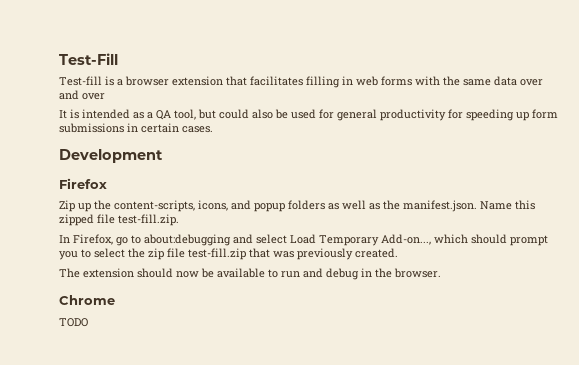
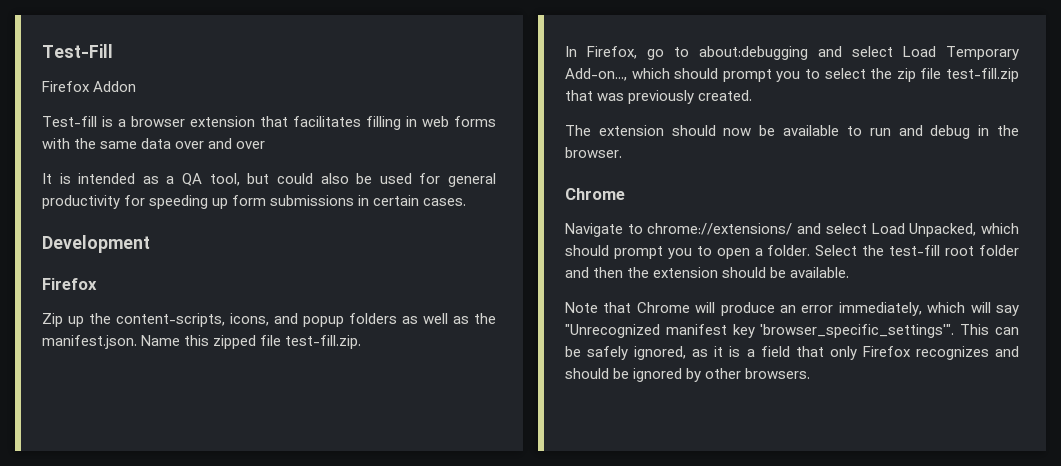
(118, 59) none -> [42,81,137,92] // Firefox Addon
[59,318,88,327] TODO -> [565,223,1019,237] [565,245,1020,259] [565,267,850,278] [565,302,1019,316] [565,324,1019,338] [565,346,1019,360] [565,368,811,382] Navigate to chrome://extensions/ and select Load Unpacked, which should prompt you to open a folder. Select the test-fill root folder and then the extension should be available. // Note that Chrome will produce an error immediately, which will say "Unrecognized manifest key 'browser_specific_settings'". This can be safely ignored, as it is a field that only Firefox recognizes and should be ignored by other browsers.

